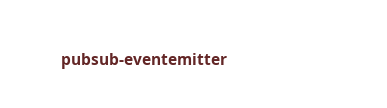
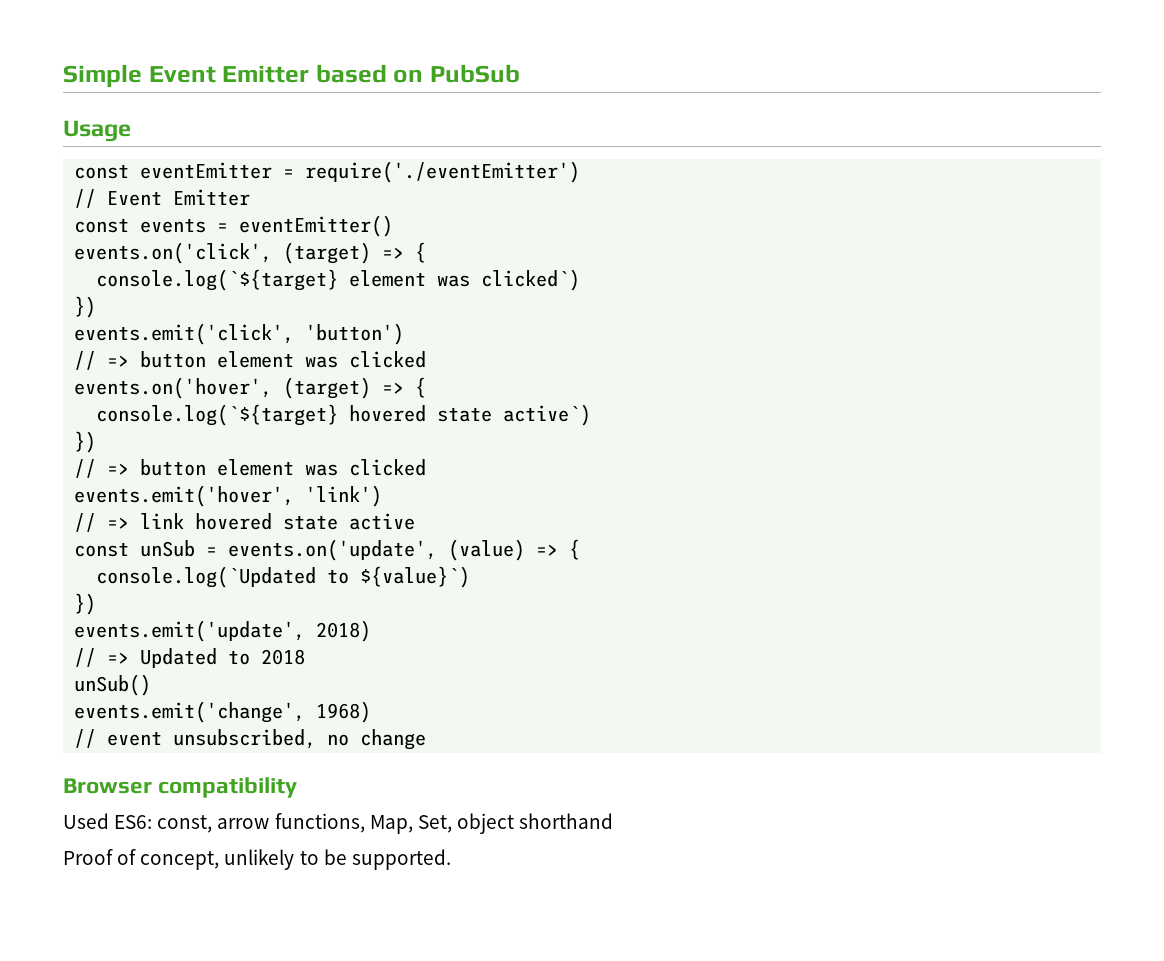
[61,53,227,69] pubsub-eventemitter -> [63,64,521,88] [63,120,131,142] [74,161,581,183] [74,189,251,208] [74,215,394,237] [74,242,427,264] [96,269,581,291] [74,296,97,318] [74,323,405,345] [74,351,427,370] [74,377,427,399] [96,404,592,426] [74,431,97,453] [74,459,427,478] [74,485,383,507] [74,513,416,532] [74,539,581,561] [96,566,471,588] [74,593,97,615] [74,620,372,642] [74,648,306,668] [74,674,152,696] [74,701,372,723] [74,729,427,750] [63,777,298,798] [63,813,614,834] [63,849,451,870] Simple Event Emitter based on PubSub // Usage // const eventEmitter = require('./eventEmitter') // // Event Emitter // const events = eventEmitter() // events.on('click', (target) => { // console.log(`${target} element was clicked`) // }) // events.emit('click', 'button') // // => button element was clicked // events.on('hover', (target) => { // console.log(`${target} hovered state active`) // }) // // => button element was clicked // events.emit('hover', 'link') // // => link hovered state active // const unSub = events.on('update', (value) => { // console.log(`Updated to ${value}`) // }) // events.emit('update', 2018) // // => Updated to 2018 // unSub() // events.emit('change', 1968) // // event unsubscribed, no change // Browser compatibility // Used ES6: const, arrow functions, Map, Set, object shorthand // Proof of concept, unlikely to be supported.

